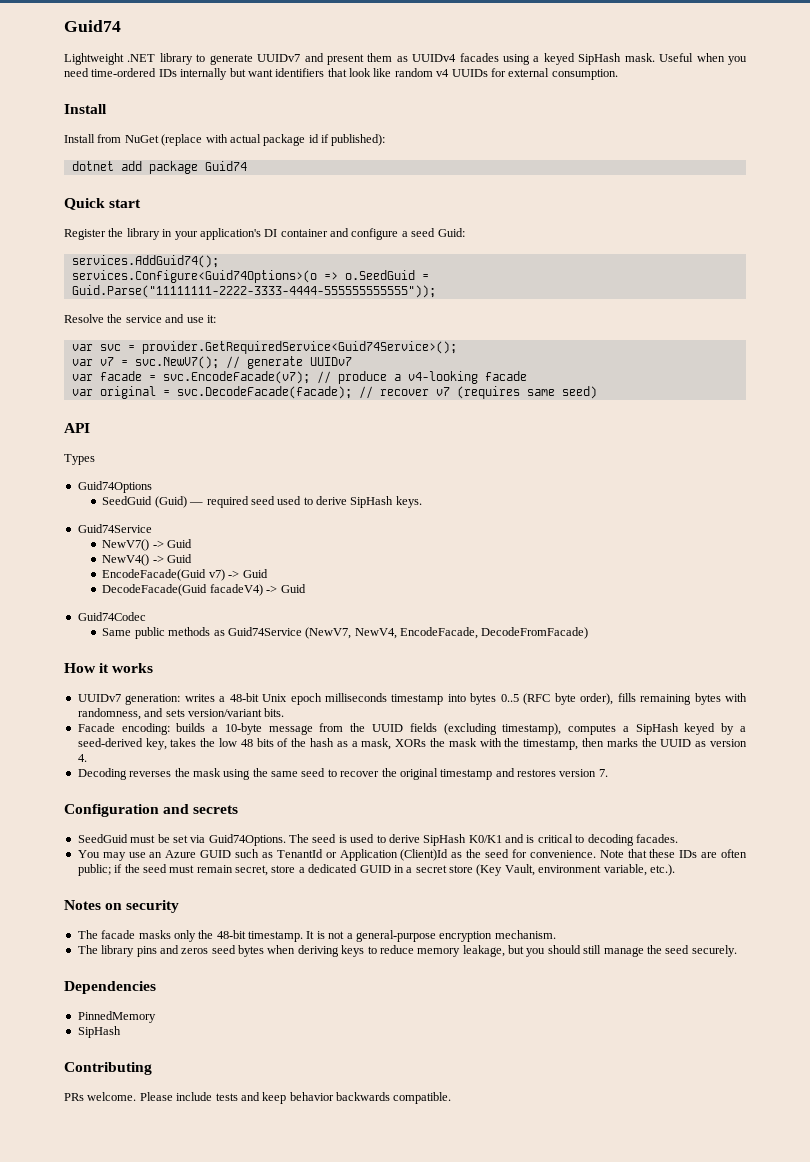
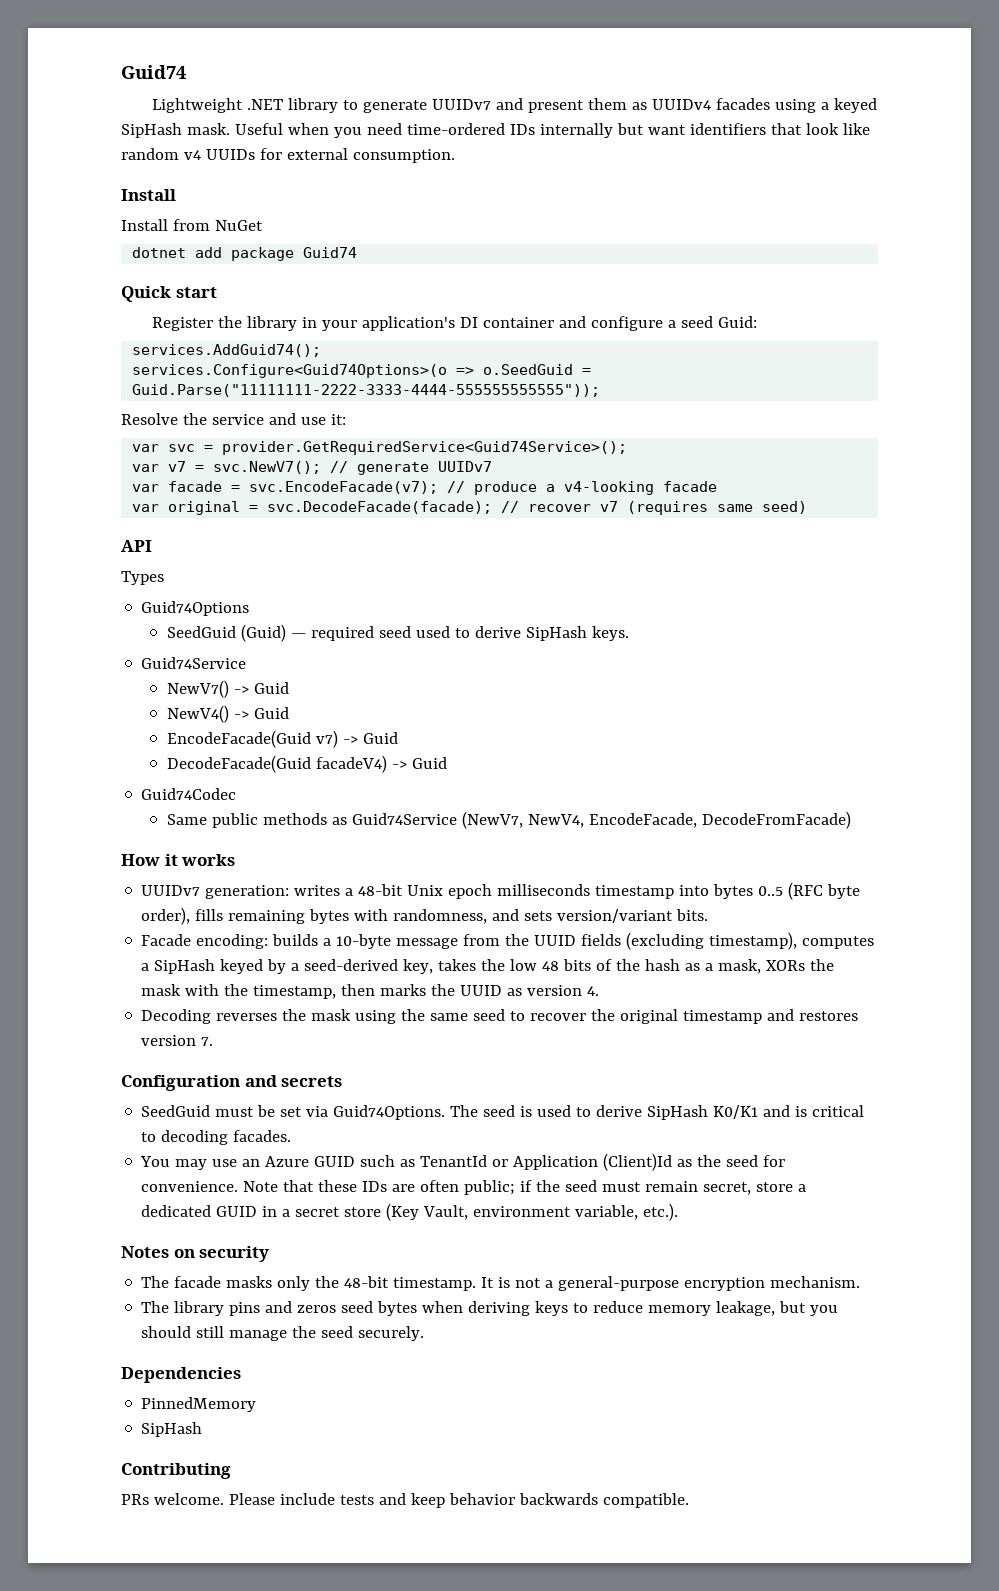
[161,134,386,146] (replace with actual package id if published): -> (263, 225) none

